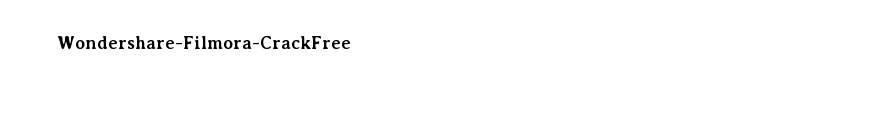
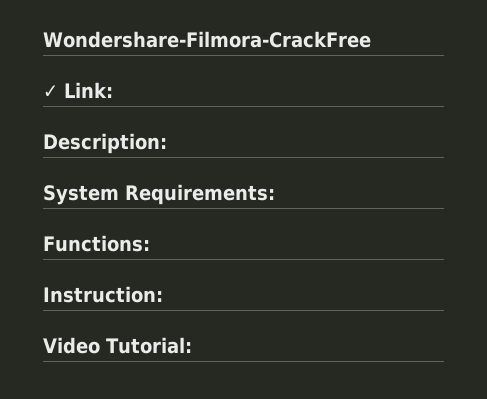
(351, 42) none -> [43,82,113,98] [43,133,167,154] [43,184,275,205] [43,235,150,252] [43,286,163,303] [43,337,192,354] // ✓ Link: // Description: // System Requirements: // Functions: // Instruction: // Video Tutorial:

